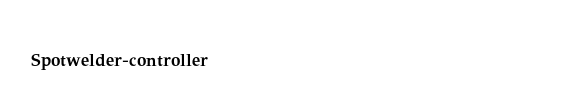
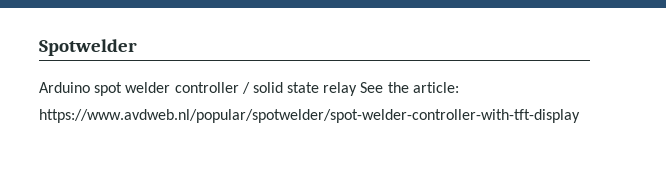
[31,53,208,70] Spotwelder-controller -> [39,39,137,56] [39,82,459,96] [39,109,580,123] Spotwelder // Arduino spot welder controller / solid state relay See the article: https://www.avdweb.nl/popular/spotwelder/spot-welder-controller-with-tft-display

